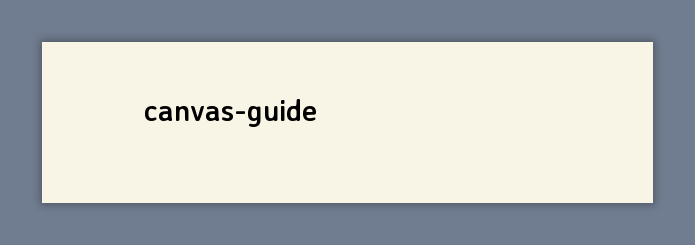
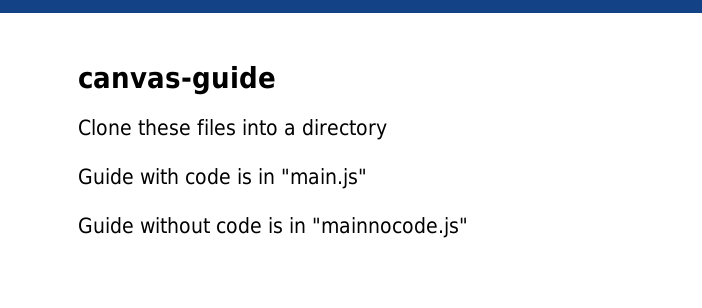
(317, 113) none -> [78,119,387,140] [78,168,367,189] [78,217,468,238] // Clone these files into a directory // Guide with code is in "main.js" // Guide without code is in "mainnocode.js"

